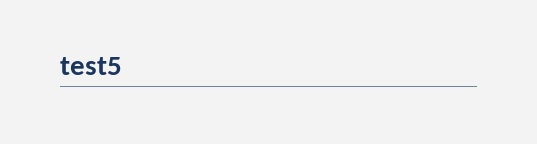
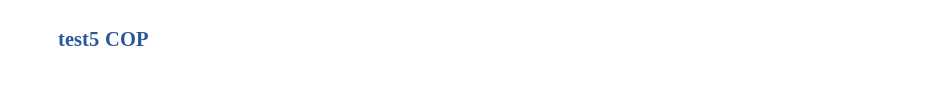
(122, 66) none -> [104,32,149,46] COP

